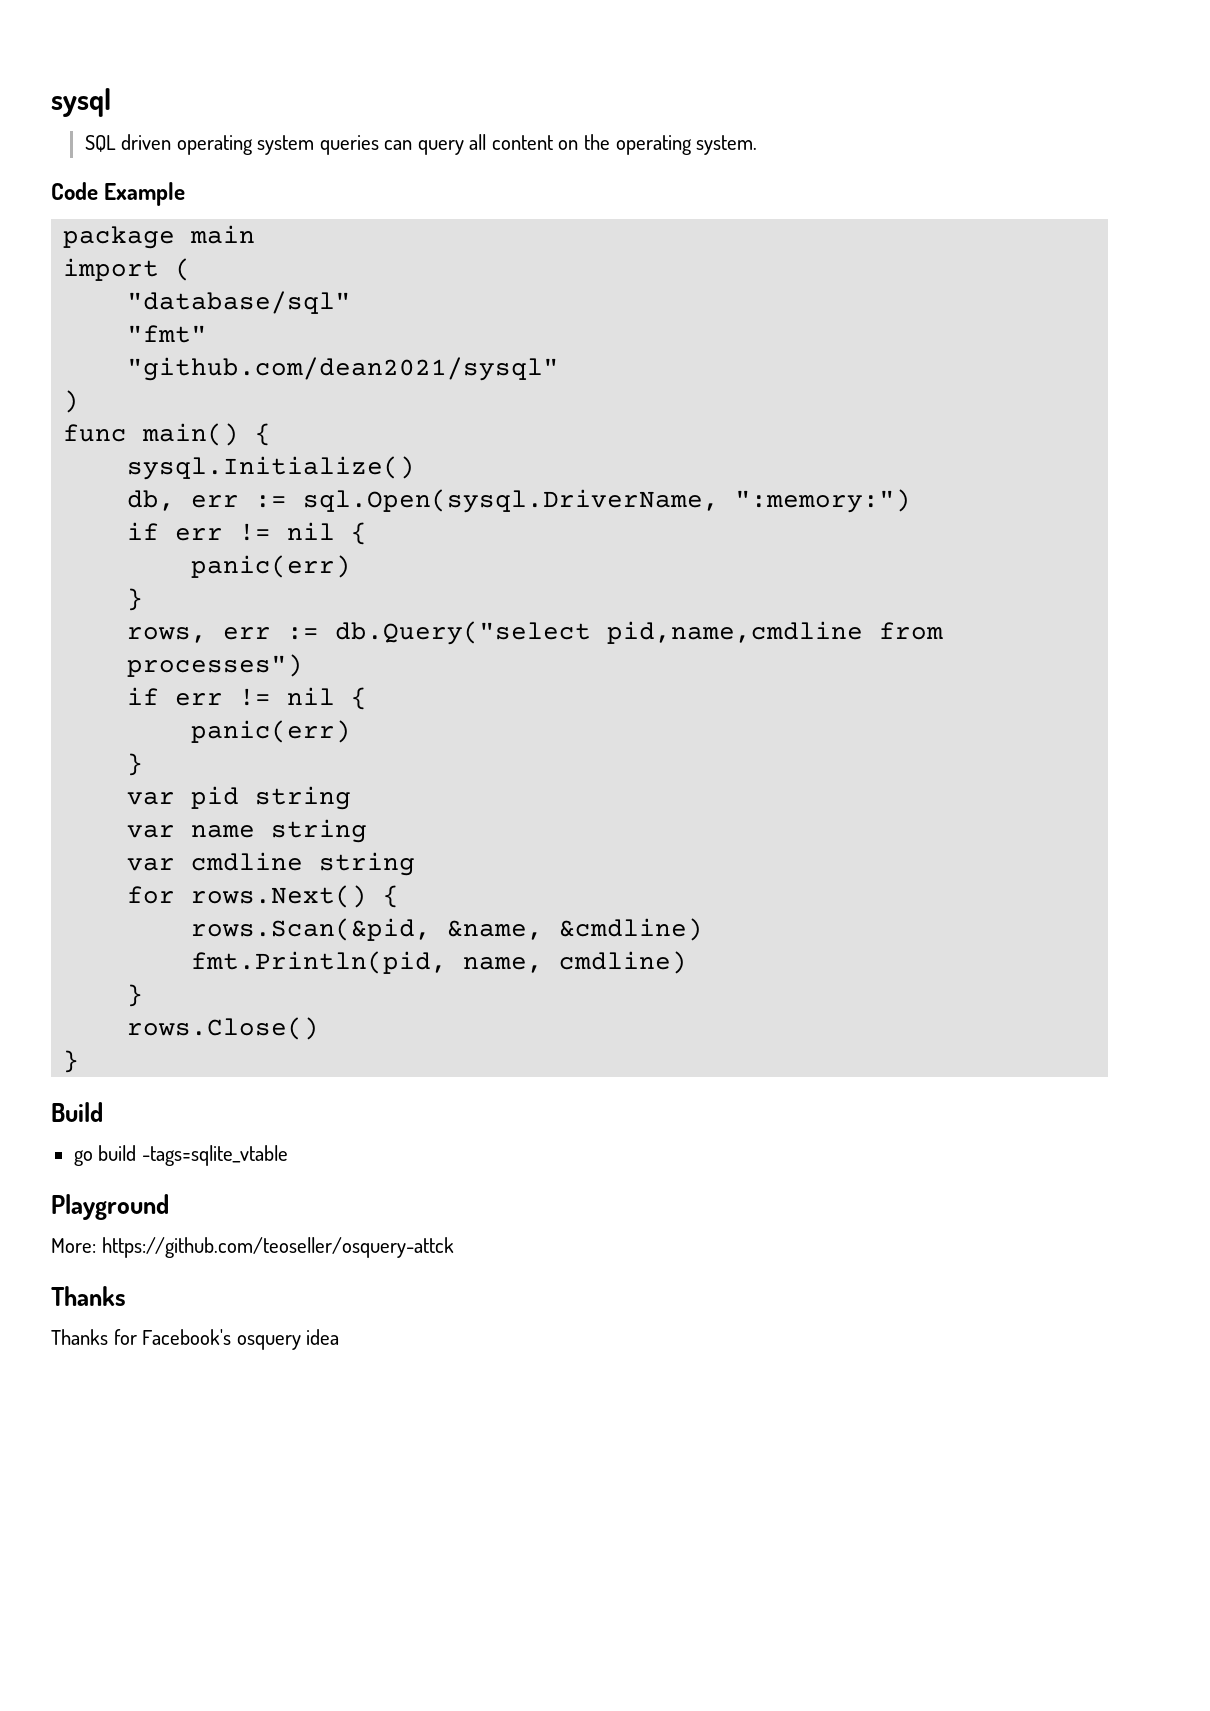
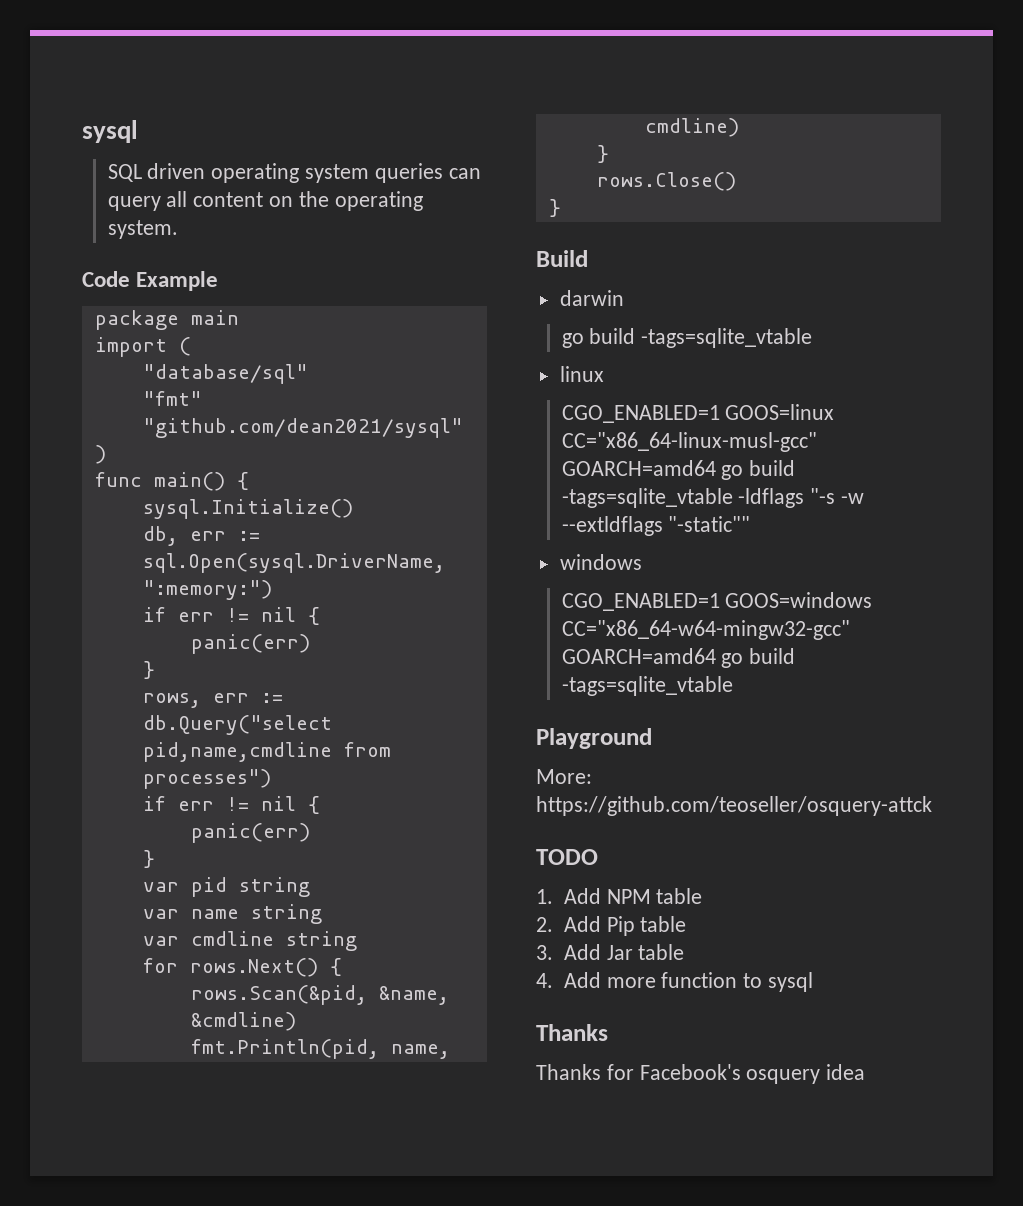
(103, 1112) none -> [559,290,624,306] [561,328,813,348] [559,366,604,382] [561,404,835,423] [561,432,817,452] [561,460,796,480] [561,488,864,508] [561,516,751,536] [559,554,642,570] [561,592,873,611] [561,620,850,640] [561,648,716,664] darwin // go build -tags=sqlite_vtable // linux // CGO_ENABLED=1 GOOS=linux CC="x86_64-linux-musl-gcc" GOARCH=amd64 go build -tags=sqlite_vtable -ldflags "-s -w --extldflags "-static"" // windows // CGO_ENABLED=1 GOOS=windows CC="x86_64-w64-mingw32-gcc" GOARCH=amd64
(455, 1247) none -> [536,849,598,865] [536,888,703,904] [536,916,687,936] [536,944,685,960] [536,972,813,992] // TODO // 1. Add NPM table // 2. Add Pip table // 3. Add Jar table // 4. Add more function to sysql

